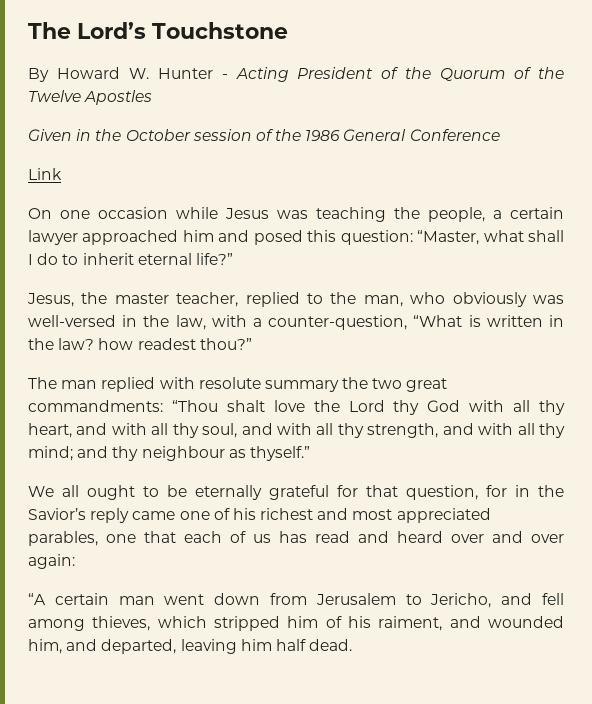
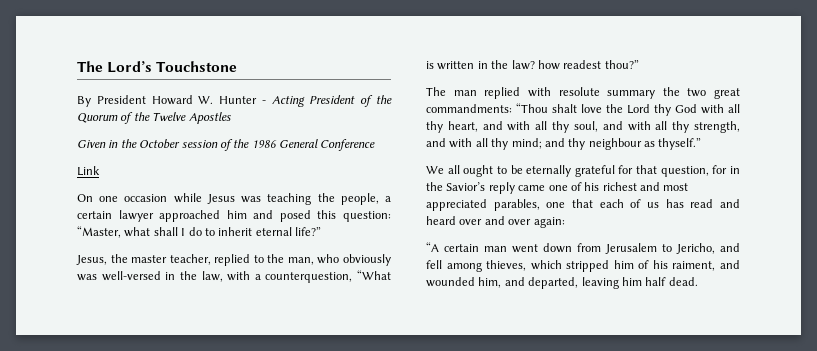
(49, 75) none -> [96,95,146,104] President
[268,315,408,330] counter-question, -> [265,272,353,283] counterquestion,

